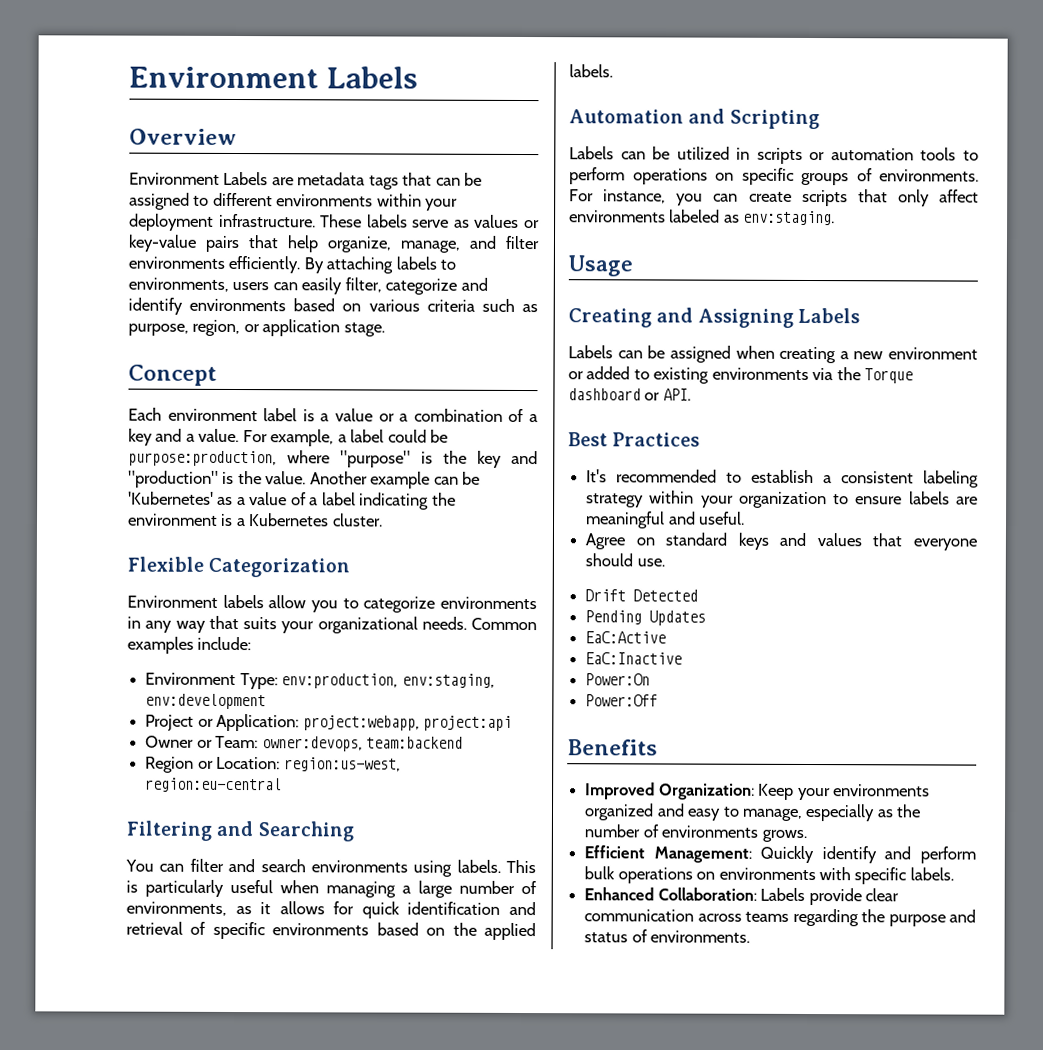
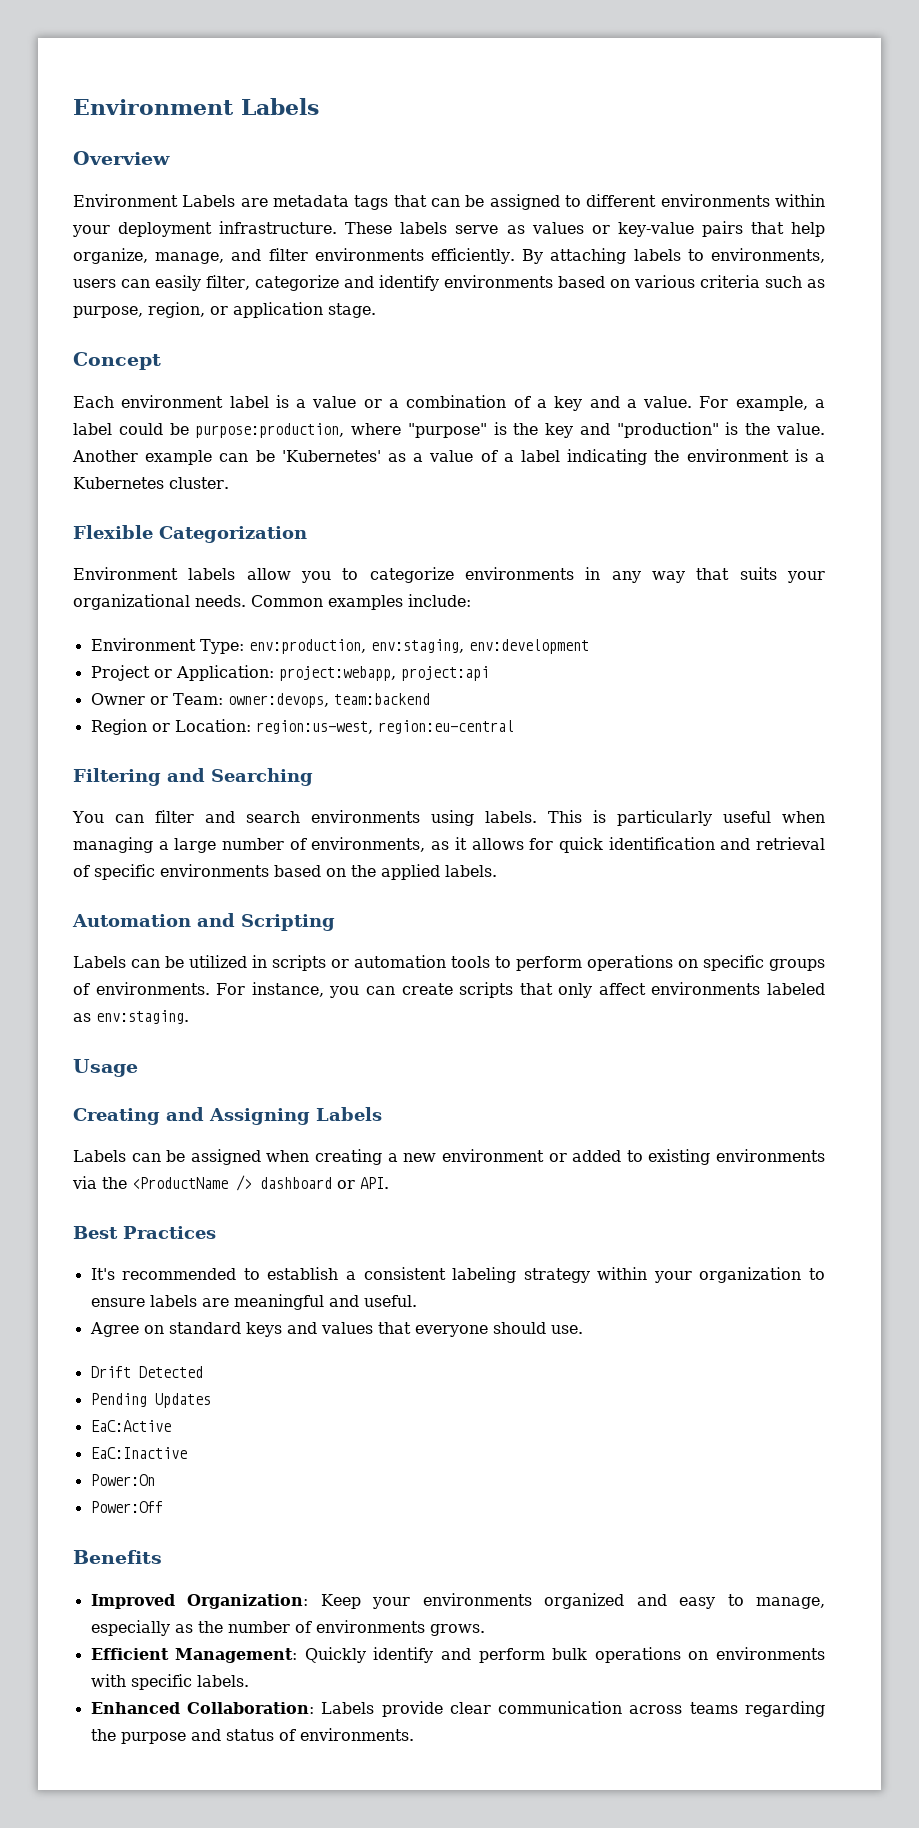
[864,368,914,384] Torque -> [132,1175,252,1191] <ProductName />

